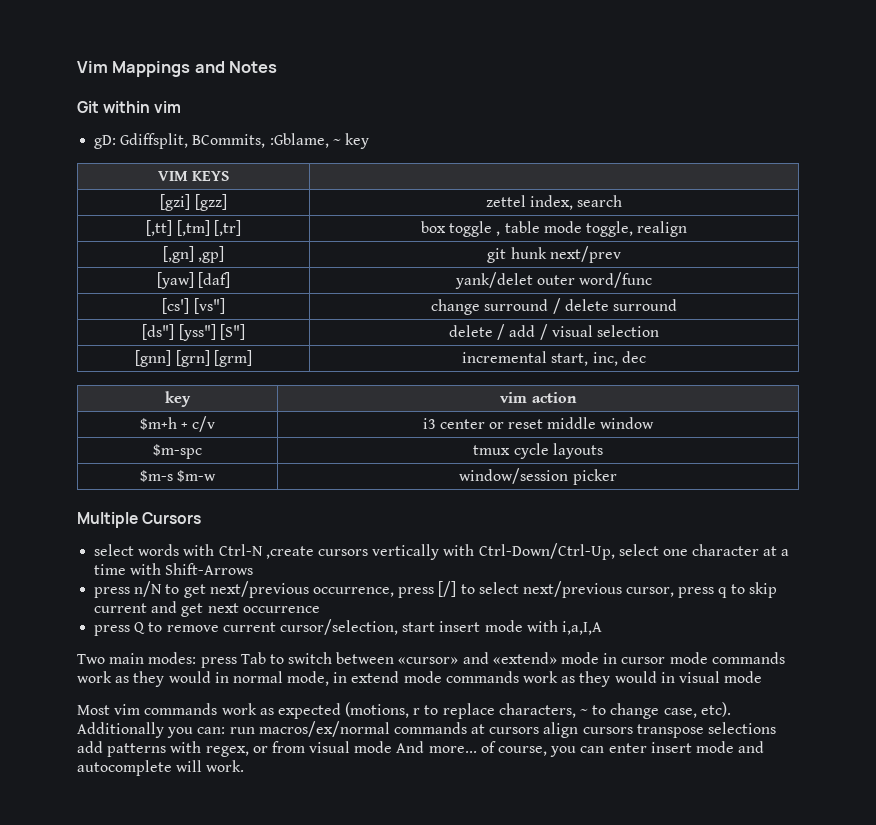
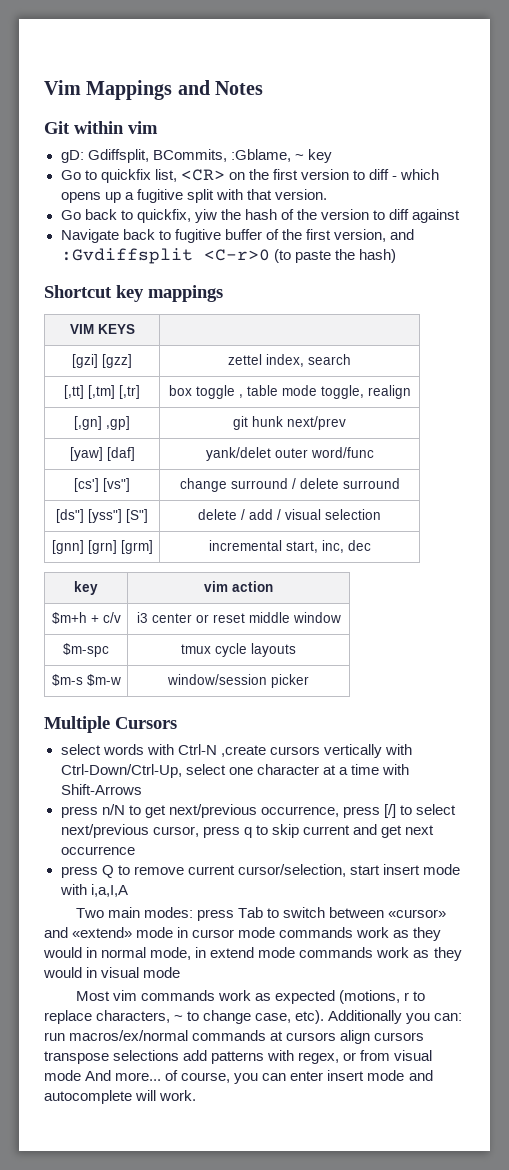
(369, 141) none -> [60,169,440,183] [60,189,327,203] [60,209,461,223] [60,229,414,243] [60,248,396,264] [44,285,223,302] // Go to quickfix list, <CR> on the first version to diff - which opens up a fugitive split with that version. // Go back to quickfix, yiw the hash of the version to diff against // Navigate back to fugitive buffer of the first version, and :Gvdiffsplit <C-r>0 (to paste the hash) // Shortcut key mappings

